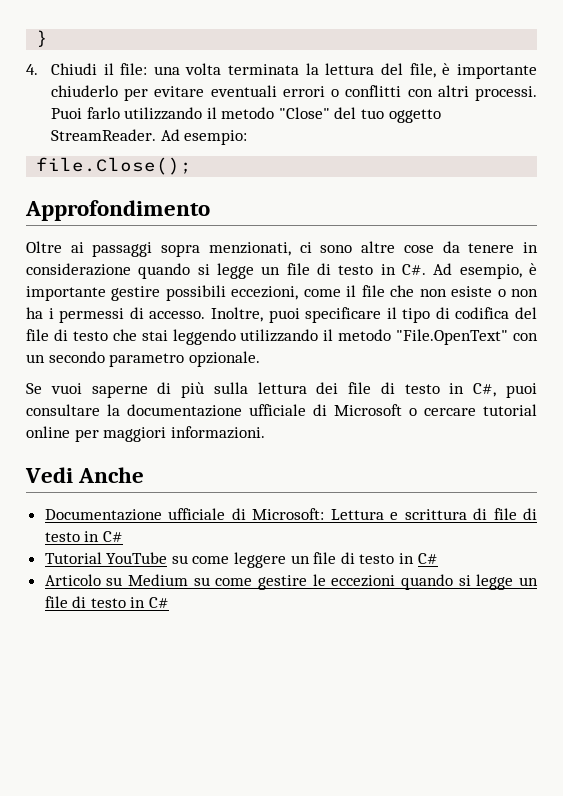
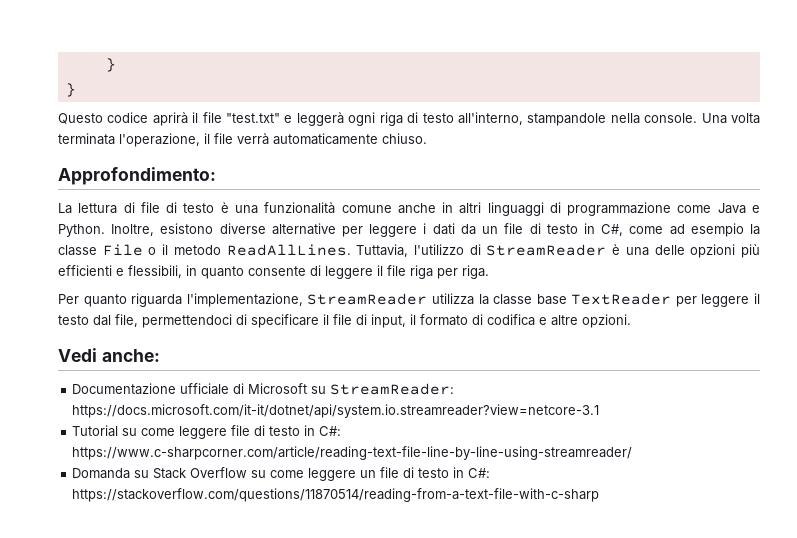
[36,30,49,47] [26,63,538,79] [50,85,537,101] [50,107,441,123] [50,129,248,145] [36,157,193,175] [25,200,210,221] [26,241,539,257] [26,263,537,279] [26,285,538,301] [26,307,537,323] [26,329,538,345] [26,351,260,367] [26,382,537,398] [26,404,537,417] [26,426,265,442] [25,467,145,483] [44,508,537,521] [44,531,123,542] [44,552,168,564] } // 4. Chiudi il file: una volta terminata la lettura del file, è importante chiuderlo per evitare eventuali errori o conflitti con altri processi. Puoi farlo utilizzando il metodo "Close" del tuo oggetto StreamReader. Ad esempio: // file.Close(); // Approfondimento // Oltre ai passaggi sopra menzionati, ci sono altre cose da tenere in considerazione quando si legge un file di testo in C#. Ad esempio, è importante gestire possibili eccezioni, come il file che non esiste o non ha i permessi di accesso. Inoltre, puoi specificare il tipo di codifica del file di testo che stai leggendo utilizzando il metodo "File.OpenText" con un secondo parametro opzionale. // Se vuoi saperne di più sulla lettura dei file di testo in C#, puoi consultare la documentazione ufficiale di Microsoft o cercare tutorial online per maggiori informazioni. // Vedi Anche // Documentazione ufficiale di Microsoft: Lettura e scrittura di file di testo in C# // Tutorial YouTube -> [105,58,116,72] [65,83,76,97] [58,112,760,126] [58,133,427,147] [58,167,216,185] [58,202,760,216] [58,223,761,237] [58,244,760,258] [58,265,489,279] [58,293,761,307] [58,314,631,328] [58,348,160,362] [72,383,455,395] [72,404,600,418] [72,425,342,439] [72,446,633,460] [72,467,248,479] } // } // Questo codice aprirà il file "test.txt" e leggerà ogni riga di testo all'interno, stampandole nella console. Una volta terminata l'operazione, il file verrà automaticamente chiuso. // Approfondimento: // La lettura di file di testo è una funzionalità comune anche in altri linguaggi di programmazione come Java e Python. Inoltre, esistono diverse alternative per leggere i dati da un file di testo in C#, come ad esempio la classe File o il metodo ReadAllLines. Tuttavia, l'utilizzo di StreamReader è una delle opzioni più efficienti e flessibili, in quanto consente di leggere il file riga per riga. // Per quanto riguarda l'implementazione, StreamReader utilizza la classe base TextReader per leggere il testo dal file, permettendoci di specificare il file di input, il formato di codifica e altre opzioni. // Vedi anche: // Documentazione ufficiale di Microsoft su StreamReader: https://docs.microsoft.com/it-it/dotnet/api/system.io.streamreader?view=netcore-3.1 // Tutorial su come leggere file di testo in C#: https://www.c-sharpcorner.com/article/reading-text-file-line-by-line-using-streamreader/ // Domanda su Stack Overflow
[417,553,438,564] [44,574,539,590] [44,596,170,608] C# // Articolo su Medium su come gestire le eccezioni quando si legge un file di testo in C# -> [468,468,491,478] [72,488,600,502] C#: https://stackoverflow.com/questions/11870514/reading-from-a-text-file-with-c-sharp

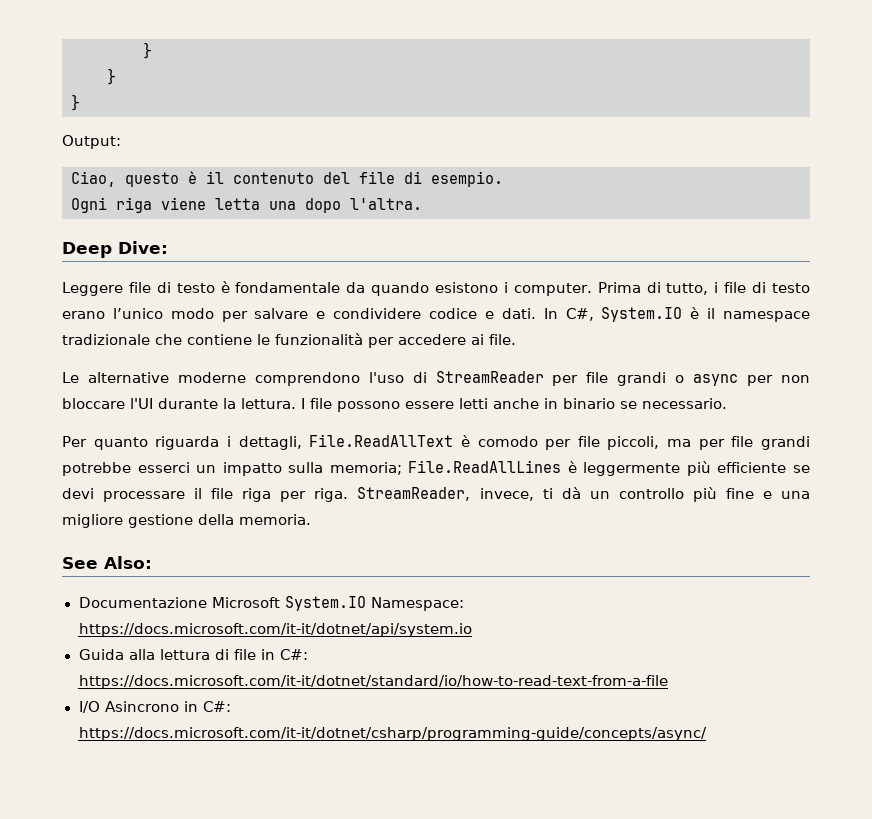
[105,58,116,72] [65,83,76,97] [58,112,760,126] [58,133,427,147] [58,167,216,185] [58,202,760,216] [58,223,761,237] [58,244,760,258] [58,265,373,279] } // } // Questo codice aprirà il file "test.txt" e leggerà ogni riga di testo all'interno, stampandole nella console. Una volta terminata l'operazione, il file verrà automaticamente chiuso. // Approfondimento: // La lettura di file di testo è una funzionalità comune anche in altri linguaggi di programmazione come Java e Python. Inoltre, esistono diverse alternative per leggere i dati da un file di testo in C#, come ad esempio la classe File o il metodo ReadAllLines. Tuttavia, l'utilizzo di StreamReader è una delle opzioni più efficienti e flessibili, in quanto consente di leggere -> [143,42,152,59] [107,68,116,85] [71,94,80,111] [62,135,121,149] [71,171,503,187] [71,197,422,213] [62,241,168,258] [62,281,811,296] [62,307,811,322] [62,333,516,348] [62,371,810,386] [62,398,727,412] [62,434,810,450] [62,460,810,476] [62,488,186,502] } // } // } // Output: // Ciao, questo è il contenuto del file di esempio. // Ogni riga viene letta una dopo l'altra. // Deep Dive: // Leggere file di testo è fondamentale da quando esistono i computer. Prima di tutto, i file di testo erano l’unico modo per salvare e condividere codice e dati. In C#, System.IO è il namespace tradizionale che contiene le funzionalità per accedere ai file. // Le alternative moderne comprendono l'uso di StreamReader per file grandi o async per non bloccare l'UI durante la lettura. I file possono essere letti anche in binario se necessario. // Per quanto riguarda i dettagli, File.ReadAllText è comodo per file piccoli, ma per file grandi potrebbe esserci un impatto sulla memoria; File.ReadAllLines è leggermente più efficiente se devi processare
[58,293,761,307] [58,314,631,328] [58,348,160,362] [72,383,455,395] [72,404,600,418] [72,425,342,439] [72,446,633,460] [72,467,491,481] [72,488,600,502] // Per quanto riguarda l'implementazione, StreamReader utilizza la classe base TextReader per leggere il testo dal file, permettendoci di specificare il file di input, il formato di codifica e altre opzioni. // Vedi anche: // Documentazione ufficiale di Microsoft su StreamReader: https://docs.microsoft.com/it-it/dotnet/api/system.io.streamreader?view=netcore-3.1 // Tutorial su come leggere file di testo in C#: https://www.c-sharpcorner.com/article/reading-text-file-line-by-line-using-streamreader/ // Domanda su Stack Overflow su come leggere un file di testo in C#: https://stackoverflow.com/questions/11870514/reading-from-a-text-file-with-c-sharp -> [357,487,810,502] [62,514,311,528] [62,556,152,569] [78,596,464,611] [78,623,472,637] [78,649,308,660] [78,675,668,689] [78,701,231,713] [78,727,707,741] StreamReader, invece, ti dà un controllo più fine e una migliore gestione della memoria. // See Also: // Documentazione Microsoft System.IO Namespace: https://docs.microsoft.com/it-it/dotnet/api/system.io // Guida alla lettura di file in C#: https://docs.microsoft.com/it-it/dotnet/standard/io/how-to-read-text-from-a-file // I/O Asincrono in C#: https://docs.microsoft.com/it-it/dotnet/csharp/programming-guide/concepts/async/

